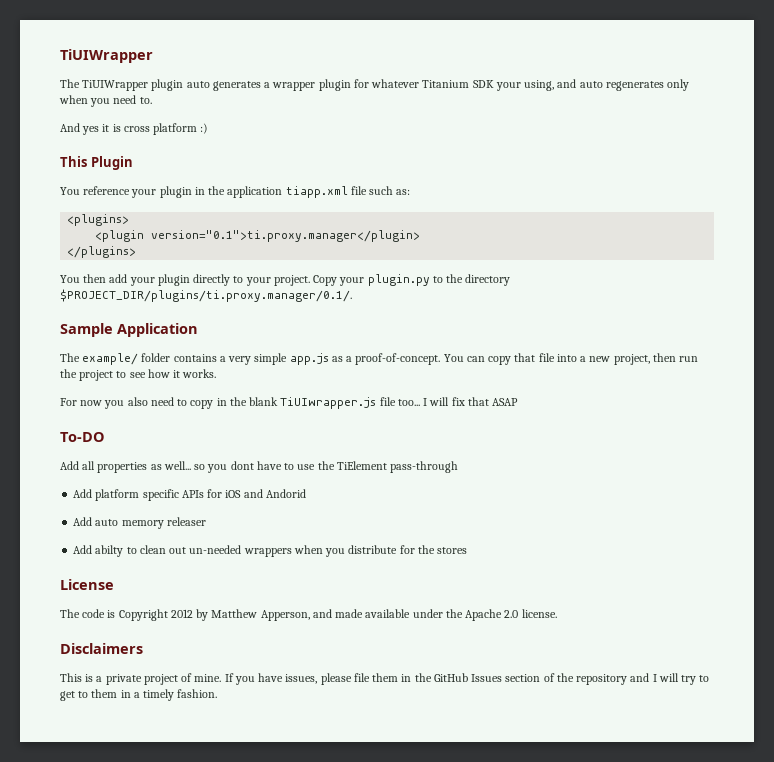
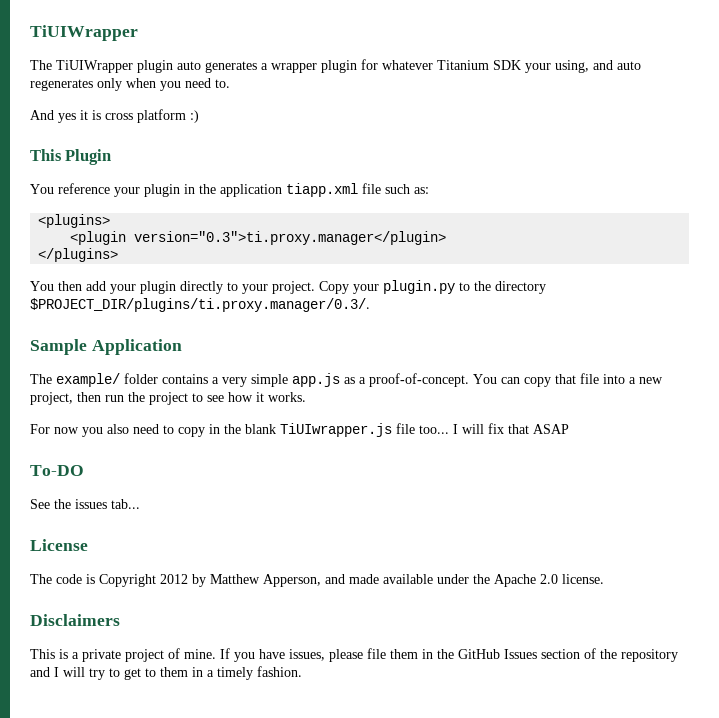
[151,230,421,242] version="0.1">ti.proxy.manager</plugin> -> [134,231,447,245] version="0.3">ti.proxy.manager</plugin>
[60,289,352,302] $PROJECT_DIR/plugins/ti.proxy.manager/0.1/. -> [30,298,370,312] $PROJECT_DIR/plugins/ti.proxy.manager/0.3/.
[60,461,459,473] [73,489,306,501] [73,517,206,529] [73,545,468,557] Add all properties as well... so you dont have to use the TiElement pass-through // Add platform specific APIs for iOS and Andorid // Add auto memory releaser // Add abilty to clean out un-needed wrappers when you distribute for the stores -> [30,499,140,509] See the issues tab...

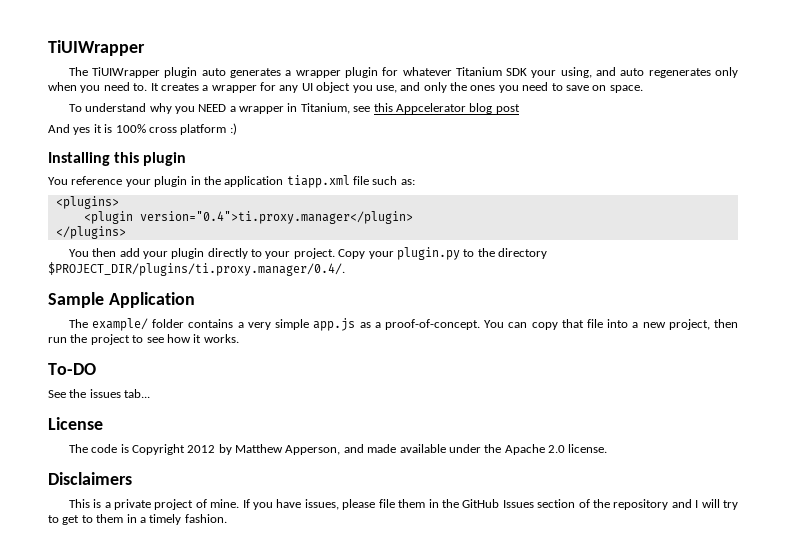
(230, 83) none -> [150,82,643,93] [68,103,520,114] It creates a wrapper for any UI object you use, and only the ones you need to save on space. // To understand why you NEED a wrapper in Titanium, see this Appcelerator blog post
(101, 115) none -> [115,124,146,133] 100%
[30,149,112,165] This Plugin -> [48,152,187,166] Installing this plugin
[134,231,447,245] version="0.3">ti.proxy.manager</plugin> -> [139,211,413,224] version="0.4">ti.proxy.manager</plugin>
[30,298,370,312] $PROJECT_DIR/plugins/ti.proxy.manager/0.3/. -> [48,262,345,276] $PROJECT_DIR/plugins/ti.proxy.manager/0.4/.
[30,423,569,437] // For now you also need to copy in the blank TiUIwrapper.js file too... I will fix that ASAP -> (239, 338) none

